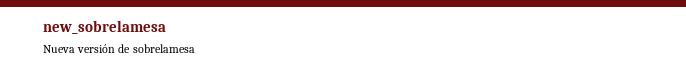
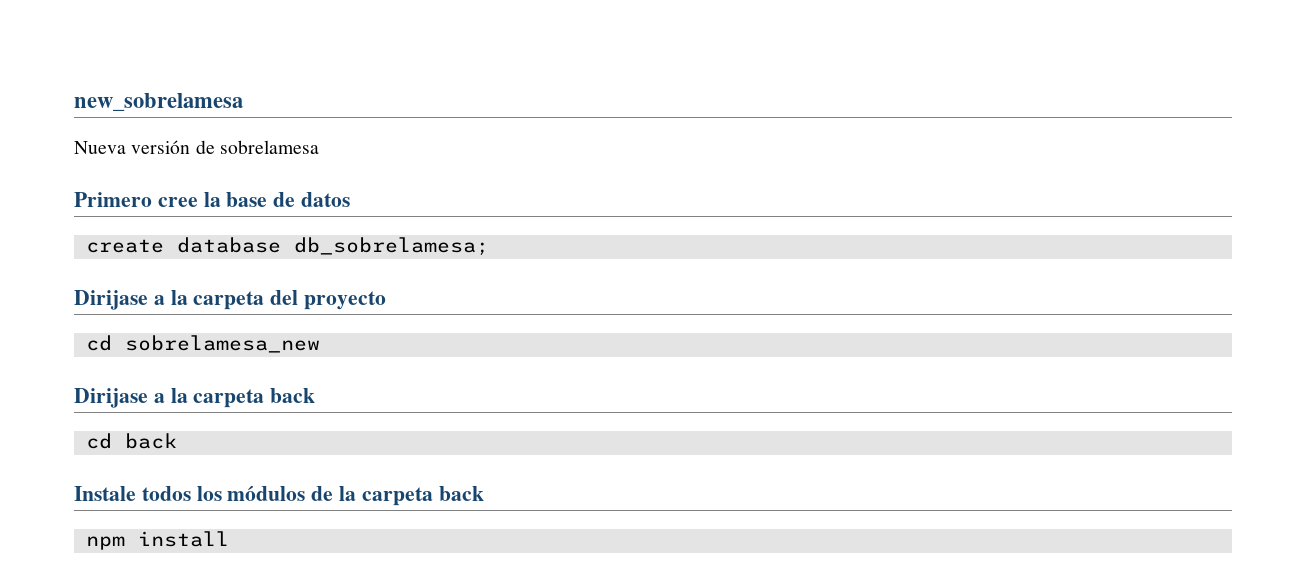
(195, 48) none -> [74,192,351,207] [85,237,489,256] [74,290,387,310] [85,335,320,353] [74,388,316,408] [85,433,177,449] [74,485,484,506] [85,531,229,550] // Primero cree la base de datos // create database db_sobrelamesa; // Dirijase a la carpeta del proyecto // cd sobrelamesa_new // Dirijase a la carpeta back // cd back // Instale todos los módulos de la carpeta back // npm install

